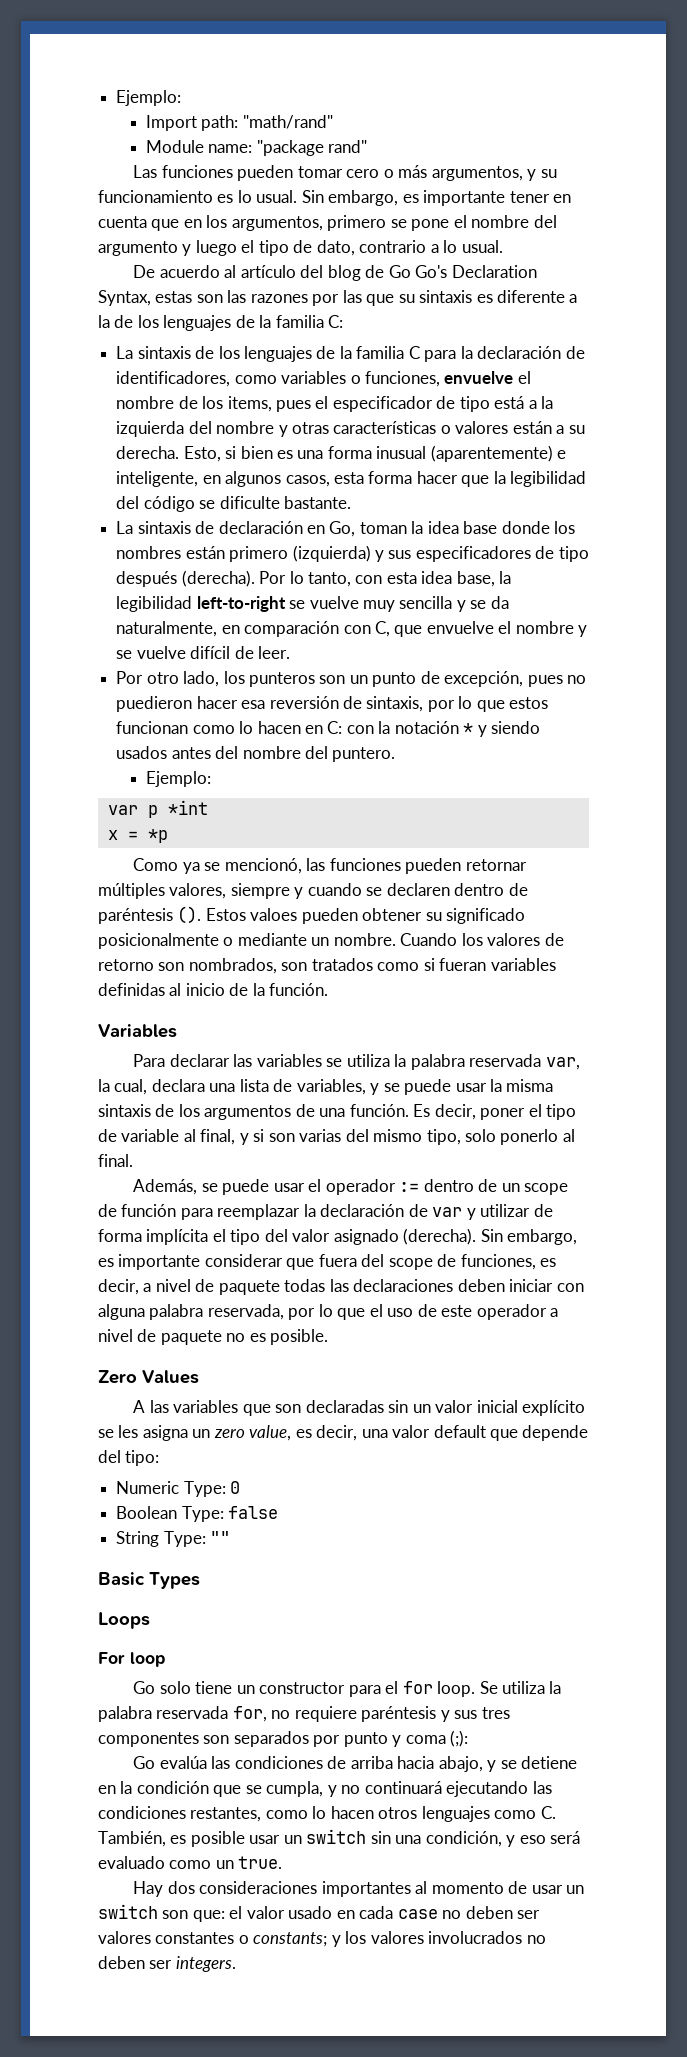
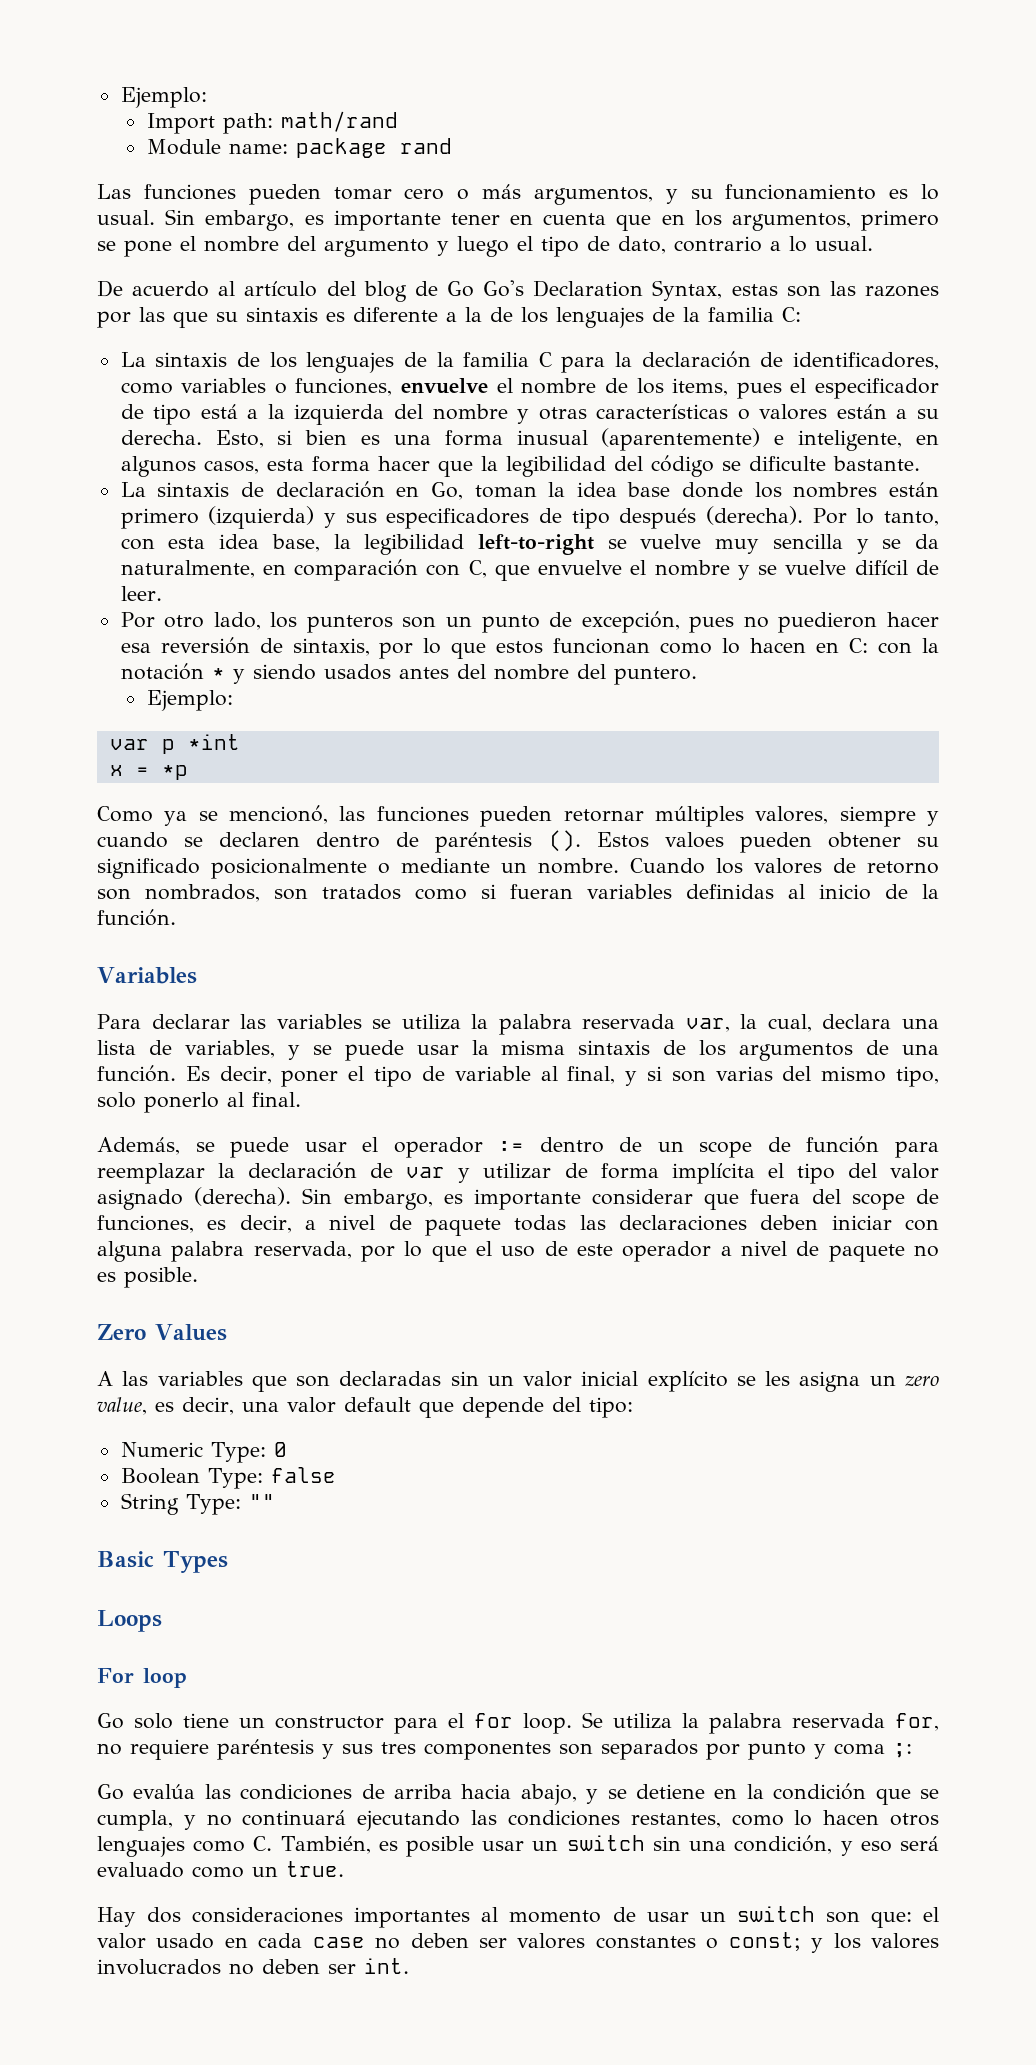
[242,115,333,129] "math/rand" -> [280,111,398,132] math/rand
[256,140,367,156] "package rand" -> [295,138,452,158] package rand
[450,1730,469,1747] (;): -> [893,1743,912,1758] ;:
[253,1932,328,1947] constants; -> [728,1932,801,1951] const;
[175,1956,236,1972] integers. -> [364,1958,409,1974] int.

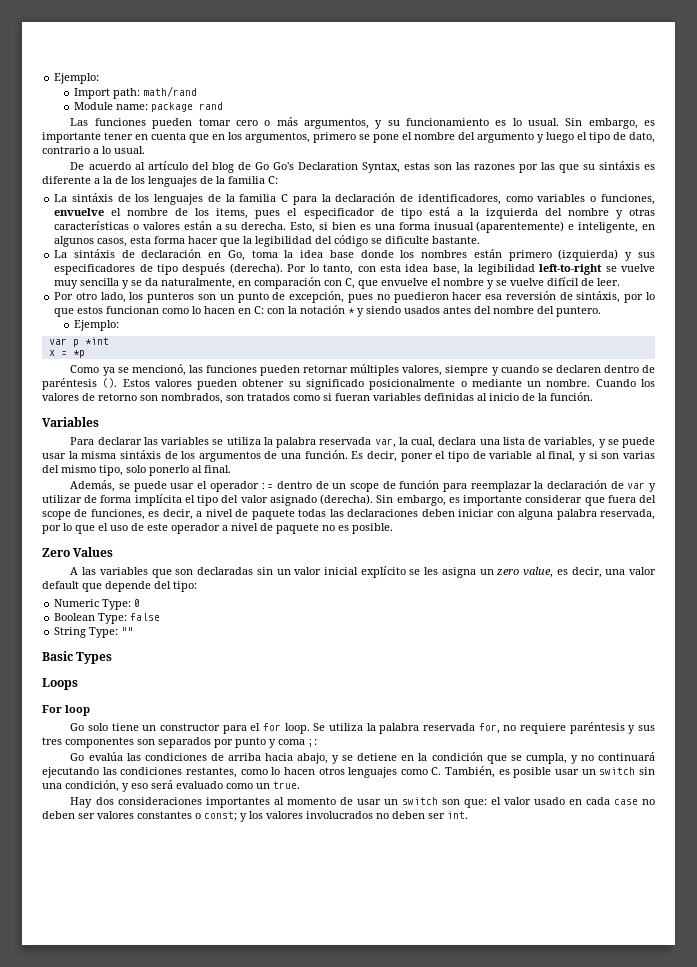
[246,307,318,322] sintaxis -> [598,161,640,170] sintáxis
[155,352,228,367] sintaxis -> [71,193,113,202] sintáxis
[157,482,230,497] sintaxis -> [73,249,115,258] sintáxis
[474,485,537,498] toman -> [251,250,278,258] toma
[292,638,370,656] sintaxis, -> [576,291,621,303] sintáxis,
[664,832,724,848] valoes -> [154,379,192,387] valores
[578,1040,651,1055] sintaxis -> [119,450,161,459] sintáxis

